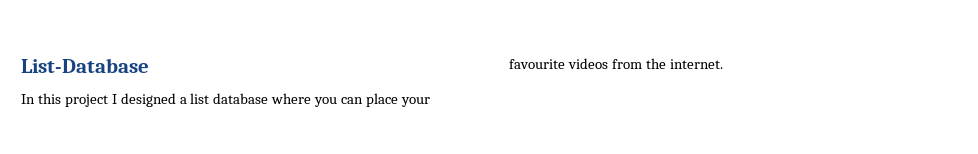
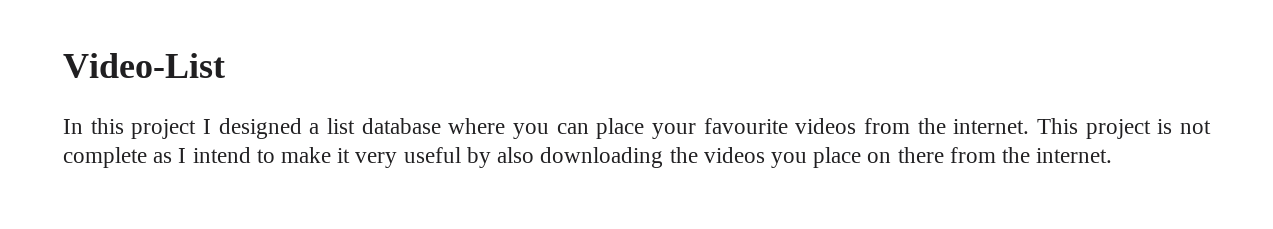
[21,58,149,73] List-Database -> [63,53,225,78] Video-List
(723, 64) none -> [1036,118,1211,139] [63,147,1113,168] This project is not complete as I intend to make it very useful by also downloading the videos you place on there from the internet.

